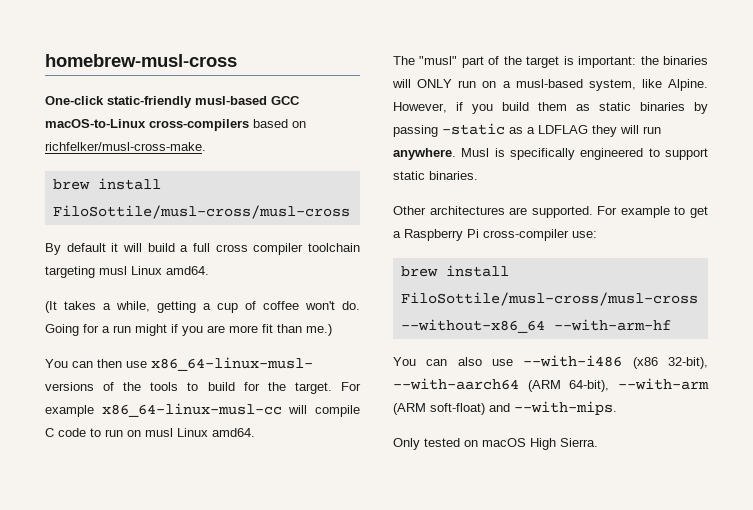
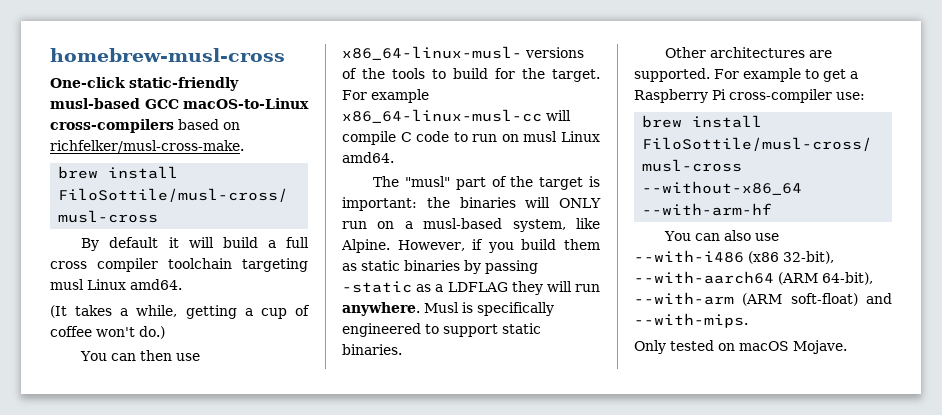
[342,301,360,310] [45,324,332,336] do. Going for a run might if you are more fit than me.) -> [139,326,165,339] do.)
[530,438,598,450] High Sierra. -> [793,340,847,354] Mojave.

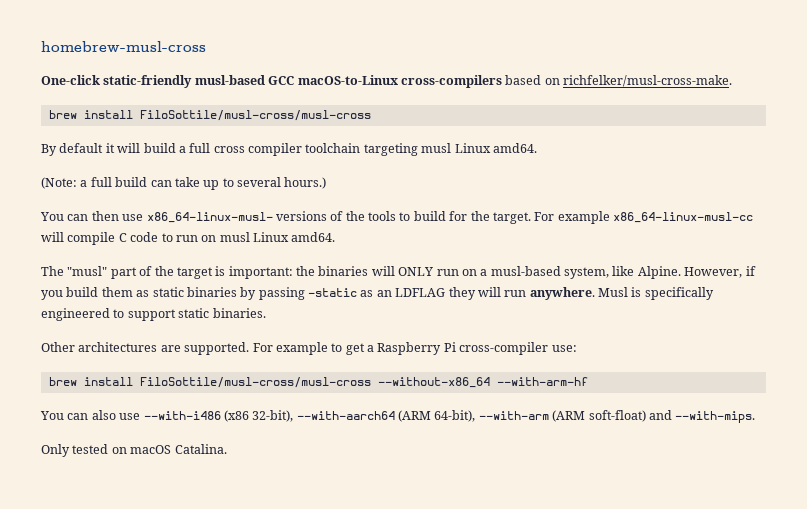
[50,305,310,319] [50,326,165,339] (It takes a while, getting a cup of coffee won't do.) -> [41,177,327,190] (Note: a full build can take up to several hours.)
[435,284,444,292] a -> [376,290,392,297] an
[793,340,847,354] Mojave. -> [174,444,227,454] Catalina.

